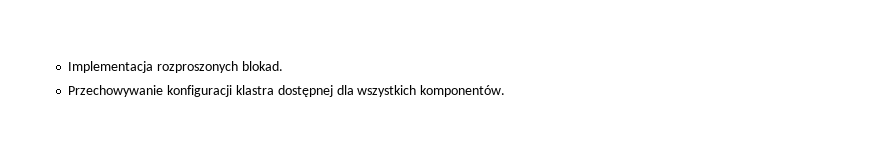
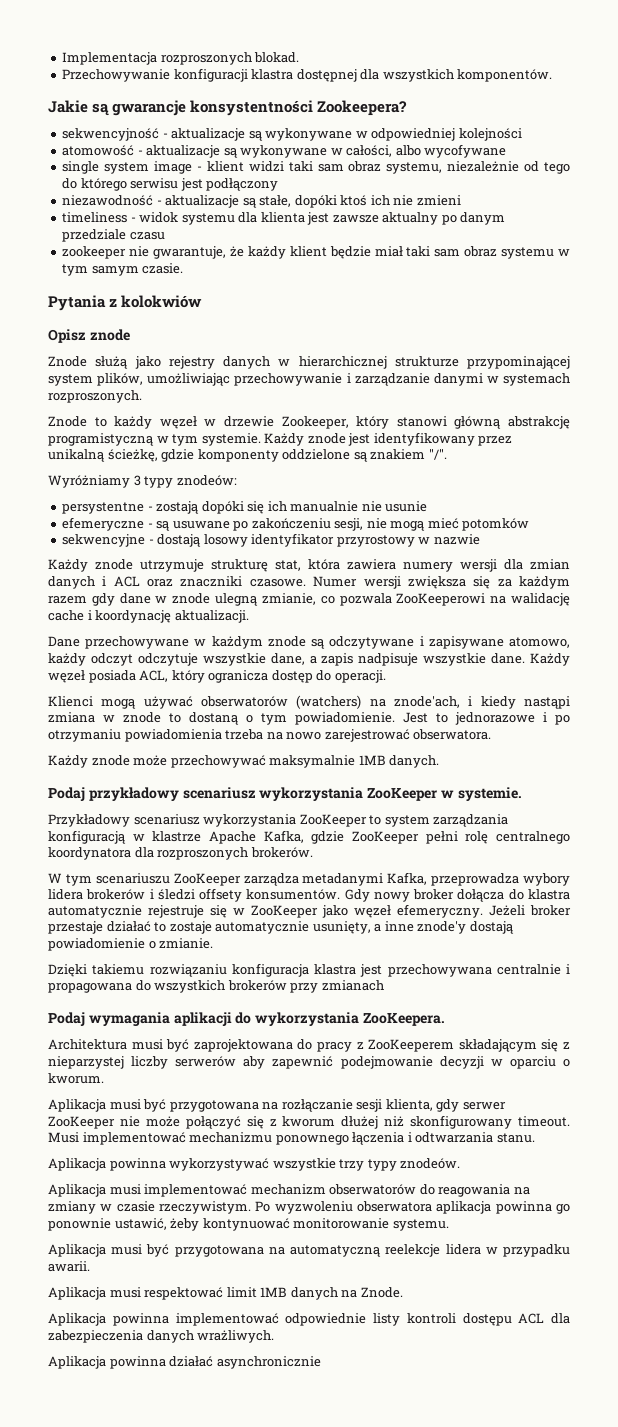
(506, 91) none -> [48,100,408,116] [62,128,522,141] [62,144,507,158] [62,161,570,174] [62,178,279,191] [62,195,461,208] [62,212,506,225] [62,229,165,242] [62,246,570,259] [62,263,184,276] [48,295,203,311] [48,329,130,343] [48,356,570,369] [48,373,570,386] [48,390,142,403] [48,416,570,429] [48,432,513,446] [48,449,447,462] [48,475,237,488] [62,501,428,514] [62,517,530,531] [62,533,480,547] [48,559,570,572] [48,576,570,589] [48,593,570,606] [48,610,249,623] [48,636,570,649] [48,653,570,666] [48,670,386,683] [48,695,570,709] [48,712,570,725] [48,729,492,742] [48,755,440,768] [48,787,522,801] [48,814,509,827] [48,830,570,844] [48,847,313,860] [48,872,570,886] [48,888,570,902] [48,904,571,918] [48,921,514,934] [48,938,214,951] [48,963,570,977] [48,980,384,993] [48,1012,445,1026] [48,1039,571,1052] [48,1056,570,1069] [48,1073,104,1084] [48,1099,506,1112] [48,1115,570,1129] [48,1132,535,1145] [48,1158,461,1171] [48,1184,530,1197] [48,1201,570,1214] [48,1218,449,1231] [48,1244,570,1257] [48,1261,90,1272] [48,1287,403,1300] [48,1313,570,1326] [48,1330,275,1343] [48,1356,321,1369] // Jakie są gwarancje konsystentności Zookeepera? // sekwencyjność - aktualizacje są wykonywane w odpowiedniej kolejności // atomowość - aktualizacje są wykonywane w całości, albo wycofywane // single system image - klient widzi taki sam obraz systemu, niezależnie od tego do którego serwisu jest podłączony // niezawodność - aktualizacje są stałe, dopóki ktoś ich nie zmieni // timeliness - widok systemu dla klienta jest zawsze aktualny po danym przedziale czasu // zookeeper nie gwarantuje, że każdy klient będzie miał taki sam obraz systemu w tym samym czasie. // Pytania z kolokwiów // Opisz znode // Znode służą jako rejestry danych w hierarchicznej strukturze przypominającej system plików, umożliwiając przechowywanie i zarządzanie danymi w systemach rozproszonych. // Znode to każdy węzeł w drzewie Zookeeper, który stanowi główną abstrakcję programistyczną w tym systemie. Każdy znode jest identyfikowany przez unikalną ścieżkę, gdzie komponenty oddzielone są znakiem "/". // Wyróżniamy 3 typy znodeów: // persystentne - zostają dopóki się ich manualnie nie usunie // efemeryczne - są usuwane po zakończeniu sesji, nie mogą mieć potomków // sekwencyjne - dostają losowy identyfikator przyrostowy w nazwie // Każdy znode utrzymuje strukturę stat, która zawiera numery wersji dla zmian danych i ACL oraz znaczniki czasowe. Numer wersji zwiększa się za każdym razem gdy dane w znode ulegną zmianie, co pozwala ZooKeeperowi na walidację cache i koordynację aktualizacji. // Dane przechowywane w każdym znode są odczytywane i zapisywane atomowo, każdy odczyt odczytuje wszystkie dane, a zapis nadpisuje wszystkie dane. Każdy węzeł posiada ACL, który ogranicza dostęp do operacji. // Klienci mogą używać obserwatorów (watchers) na znode'ach, i kiedy nastąpi zmiana w znode to dostaną o tym powiadomienie. Jest to jednorazowe i po otrzymaniu powiadomienia trzeba na nowo zarejestrować obserwatora. // Każdy znode może przechowywać maksymalnie 1MB danych. // Podaj przykładowy scenariusz wykorzystania ZooKeeper w systemie. // Przykładowy scenariusz wykorzystania ZooKeeper to system zarządzania konfiguracją w klastrze Apache Kafka, gdzie ZooKeeper pełni rolę centralnego koordynatora dla rozproszonych brokerów. // W tym scenariuszu ZooKeeper zarządza metadanymi Kafka, przeprowadza wybory lidera brokerów i śledzi offsety konsumentów. Gdy nowy broker dołącza do klastra automatycznie rejestruje się w ZooKeeper jako węzeł efemeryczny. Jeżeli broker przestaje działać to zostaje automatycznie usunięty, a inne znode'y dostają powiadomienie o zmianie. // Dzięki takiemu rozwiązaniu konfiguracja klastra jest przechowywana centralnie i propagowana do wszystkich brokerów przy zmianach // Podaj wymagania aplikacji do wykorzystania ZooKeepera. // Architektura musi być zaprojektowana do pracy z ZooKeeperem składającym się z nieparzystej liczby serwerów aby zapewnić podejmowanie decyzji w oparciu o kworum. // Aplikacja musi być przygotowana na rozłączanie sesji klienta, gdy serwer ZooKeeper nie może połączyć się z kworum dłużej niż skonfigurowany timeout. Musi implementować mechanizmu ponownego łączenia i odtwarzania stanu. // Aplikacja powinna wykorzystywać wszystkie trzy typy znodeów. // Aplikacja musi implementować mechanizm obserwatorów do reagowania na zmiany w czasie rzeczywistym. Po wyzwoleniu obserwatora aplikacja powinna go ponownie ustawić, żeby kontynuować monitorowanie systemu. // Aplikacja musi być przygotowana na automatyczną reelekcje lidera w przypadku awarii. // Aplikacja musi respektować limit 1MB danych na Znode. // Aplikacja powinna implementować odpowiednie listy kontroli dostępu ACL dla zabezpieczenia danych wrażliwych. // Aplikacja powinna działać asynchronicznie

